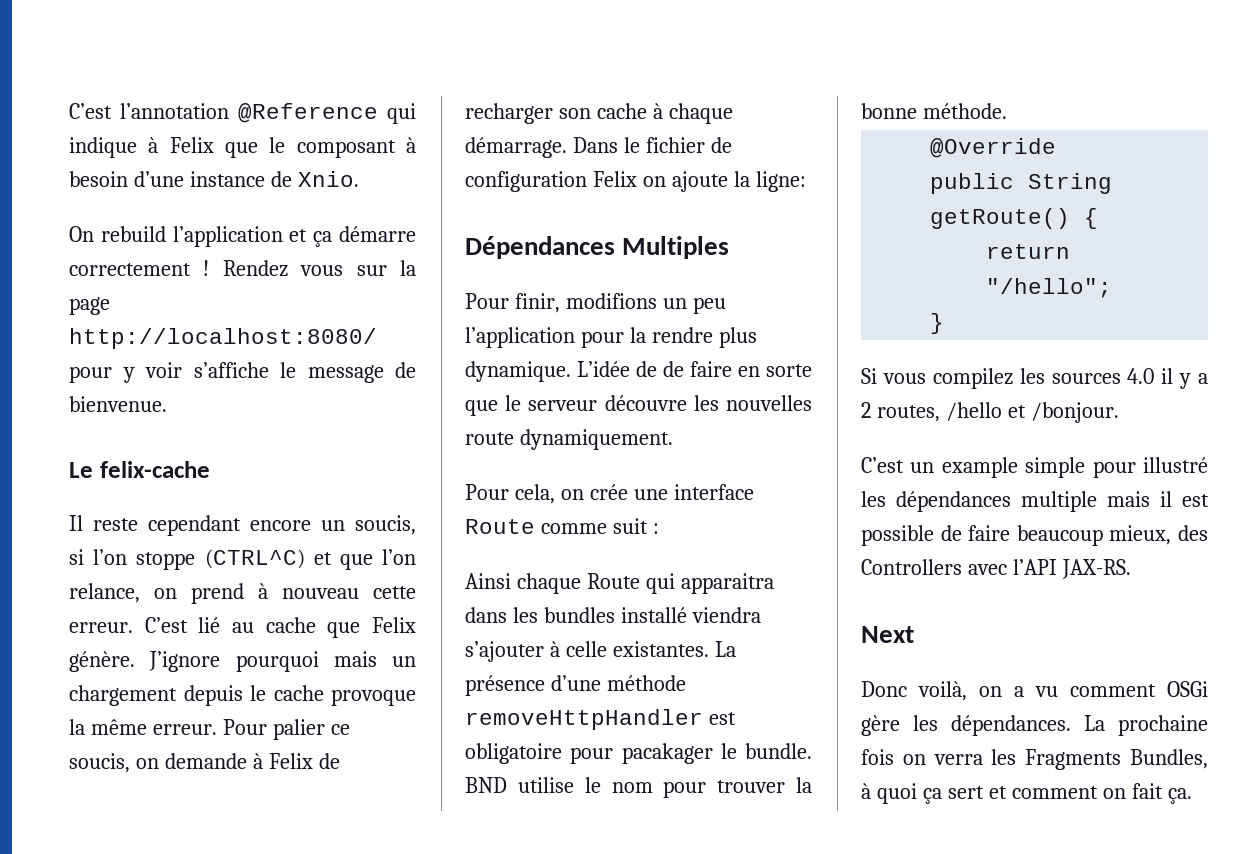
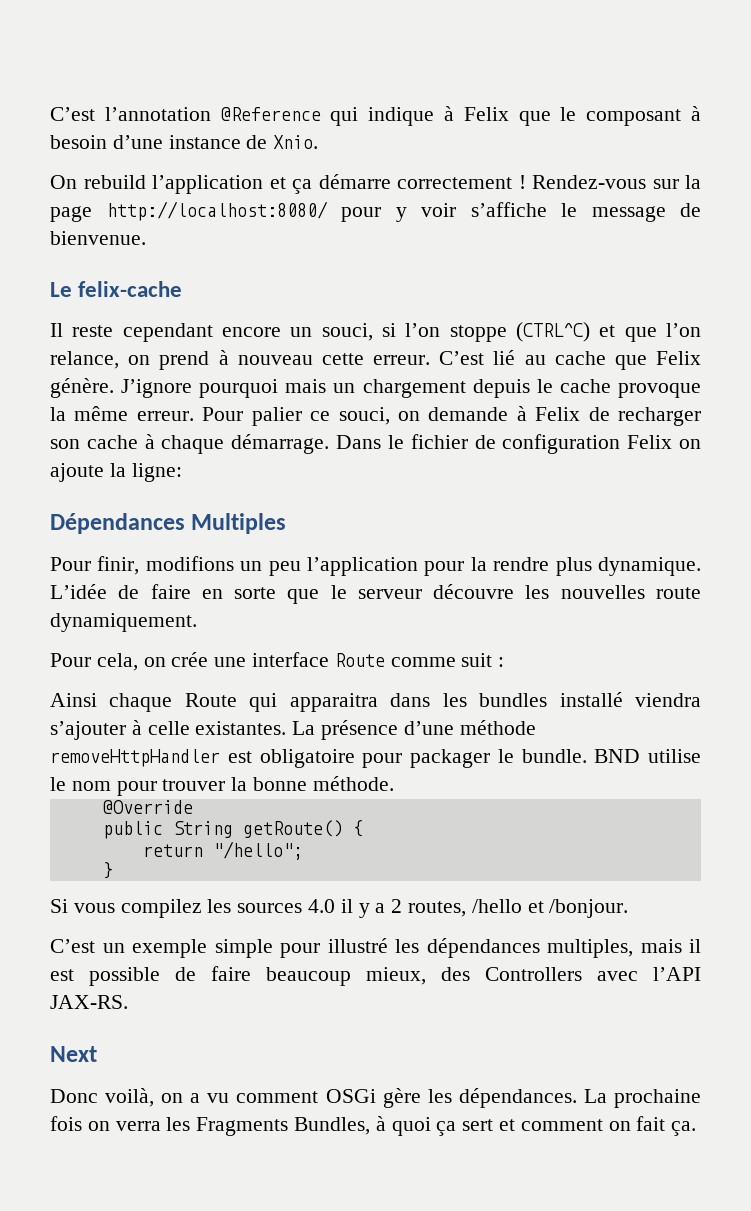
[222,260,344,277] Rendez vous -> [532,175,646,189] Rendez-vous
[355,515,416,535] soucis, -> [321,323,373,341] souci,
[69,753,130,773] soucis, -> [338,407,390,425] souci,
[663,361,684,377] de -> (140, 592) none
[621,743,713,764] pacakager -> [410,749,490,768] packager
[941,457,1018,478] example -> [132,939,207,958] exemple
[1021,491,1097,512] multiple -> [547,939,633,958] multiples,

